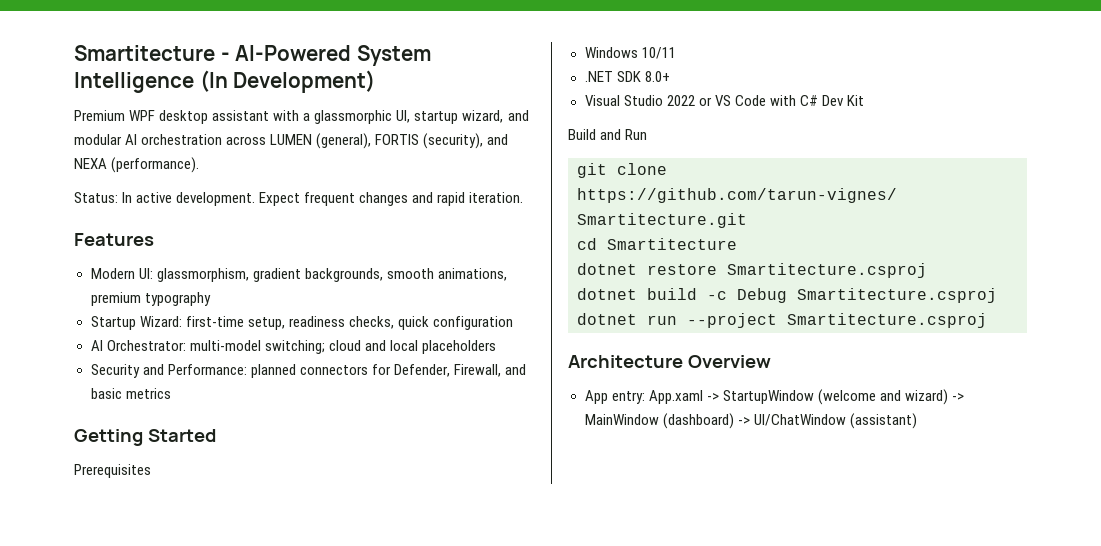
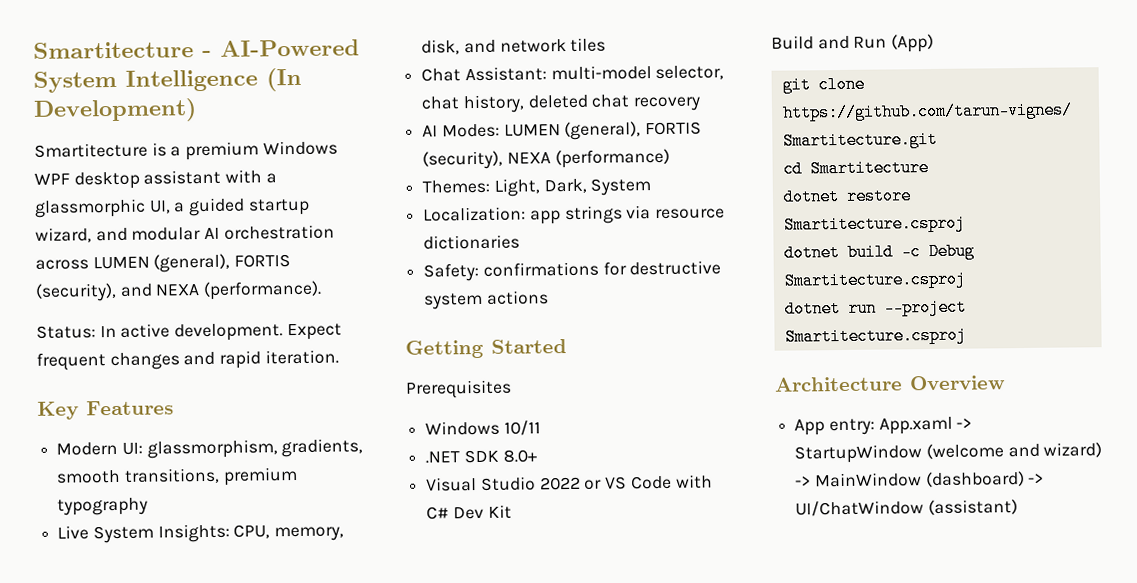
[74,110,125,121] Premium -> [34,140,338,161] Smartitecture is a premium Windows
(411, 116) none -> [173,197,246,217] a guided
(524, 197) none -> [37,401,79,420] Key
[252,268,507,282] [90,292,211,306] [90,316,513,330] [90,340,496,354] [90,364,526,378] [90,388,171,399] gradient backgrounds, smooth animations, premium typography // Startup Wizard: first-time setup, readiness checks, quick configuration // AI Orchestrator: multi-model switching; cloud and local placeholders // Security and Performance: planned connectors for Defender, Firewall, and basic metrics -> [281,438,364,458] [56,466,298,486] [57,497,149,516] [57,523,345,544] [421,37,607,55] [421,65,725,82] [421,94,702,114] [422,121,703,141] [422,148,670,170] [422,178,652,197] [423,205,726,225] [423,234,521,250] [423,260,722,282] [424,290,549,310] gradients, smooth transitions, premium typography // Live System Insights: CPU, memory, disk, and network tiles // Chat Assistant: multi-model selector, chat history, deleted chat recovery // AI Modes: LUMEN (general), FORTIS (security), NEXA (performance) // Themes: Light, Dark, System // Localization: app strings via resource dictionaries // Safety: confirmations for destructive system actions
(648, 134) none -> [891,33,935,53] (App)

